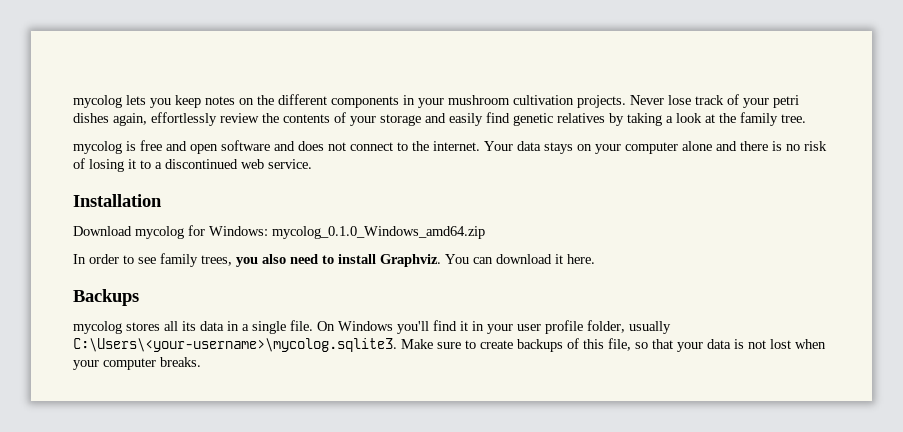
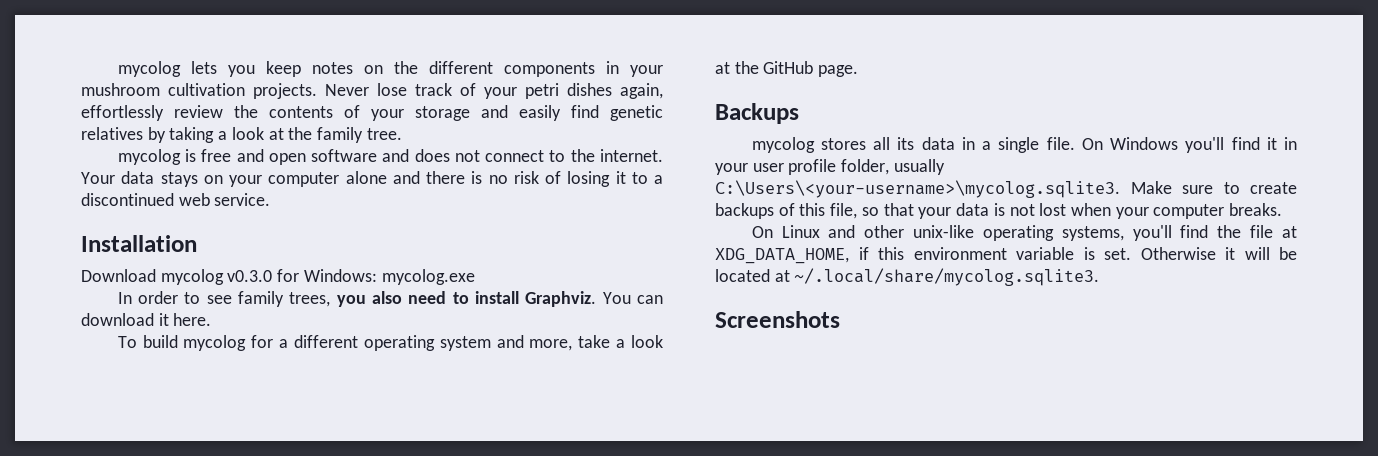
(184, 232) none -> [227,270,273,282] v0.3.0
[272,226,485,239] mycolog_0.1.0_Windows_amd64.zip -> [381,269,475,285] mycolog.exe
(595, 259) none -> [117,335,663,351] [715,61,859,77] // To build mycolog for a different operating system and more, take a look at the GitHub page.
(201, 362) none -> [751,225,1297,241] [715,247,1297,264] [715,268,1100,286] [715,311,840,328] // On Linux and other unix-like operating systems, you'll find the file at XDG_DATA_HOME, if this environment variable is set. Otherwise it will be located at ~/.local/share/mycolog.sqlite3. // Screenshots

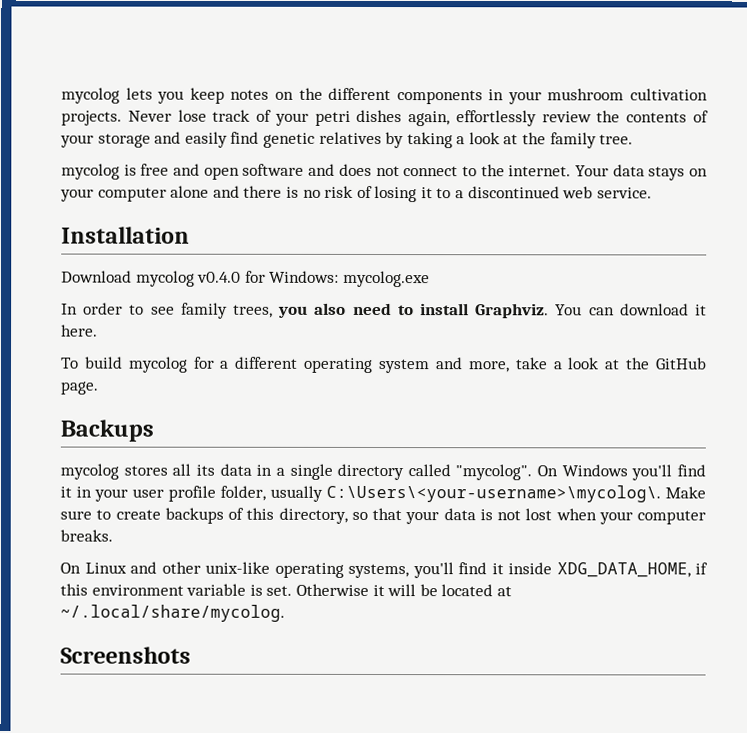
[227,270,273,282] v0.3.0 -> [197,271,242,283] v0.4.0
[1046,137,1075,150] file. -> [337,463,533,481] directory called "mycolog".
[715,180,1120,198] C:\Users\<your-username>\mycolog.sqlite3. -> [326,484,661,503] C:\Users\<your-username>\mycolog\.
[830,203,858,219] file, -> [278,507,348,524] directory,
[1217,225,1297,238] the file at -> [491,562,552,575] it inside
[794,268,1100,286] ~/.local/share/mycolog.sqlite3. -> [60,604,285,622] ~/.local/share/mycolog.

